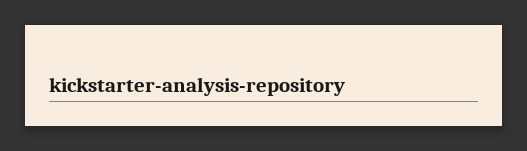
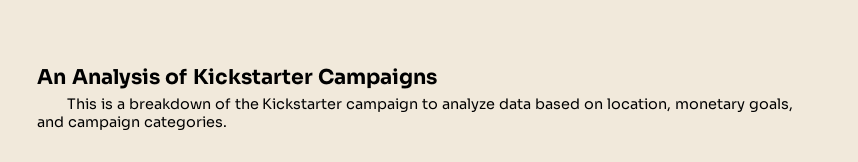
[49,77,345,96] kickstarter-analysis-repository -> [37,68,438,89] [66,98,793,113] [37,116,227,131] An Analysis of Kickstarter Campaigns // This is a breakdown of the Kickstarter campaign to analyze data based on location, monetary goals, and campaign categories.

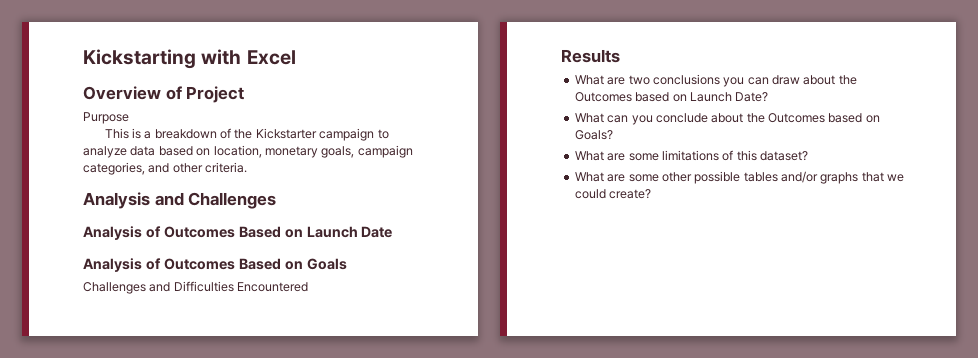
[37,68,438,89] An Analysis of Kickstarter Campaigns -> [83,49,296,69] [83,86,245,103] [83,112,129,124] Kickstarting with Excel // Overview of Project // Purpose
[37,116,227,131] and campaign categories. -> [357,145,413,158] [83,162,248,175] [83,192,277,209] [83,226,393,240] [83,258,347,272] [83,281,309,294] [561,49,620,63] [574,74,857,87] [574,92,769,102] [574,113,880,125] [574,130,613,140] [574,150,808,161] [574,171,905,184] [574,189,652,199] campaign categories, and other criteria. // Analysis and Challenges // Analysis of Outcomes Based on Launch Date // Analysis of Outcomes Based on Goals // Challenges and Difficulties Encountered // Results // What are two conclusions you can draw about the Outcomes based on Launch Date? // What can you conclude about the Outcomes based on Goals? // What are some limitations of this dataset? // What are some other possible tables and/or graphs that we could create?

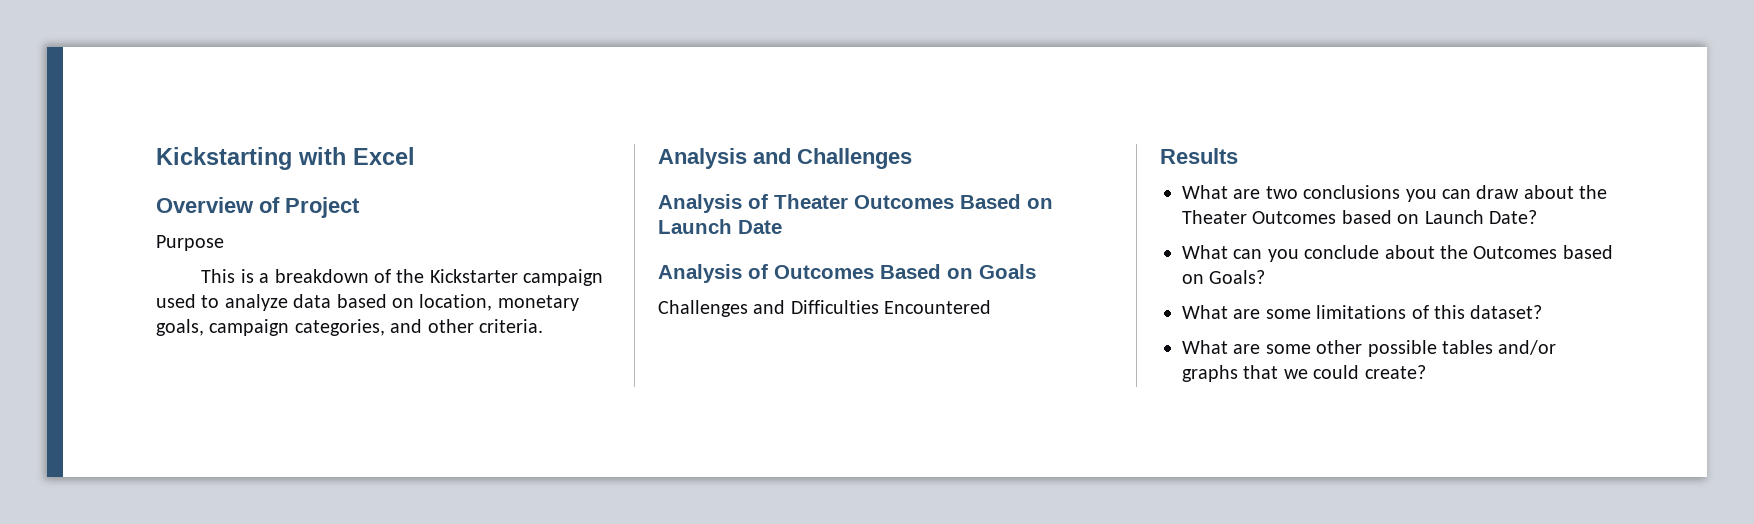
(375, 134) none -> [156,294,196,308] used
(161, 232) none -> [774,194,848,209] Theater
(857, 80) none -> [1182,210,1247,224] Theater

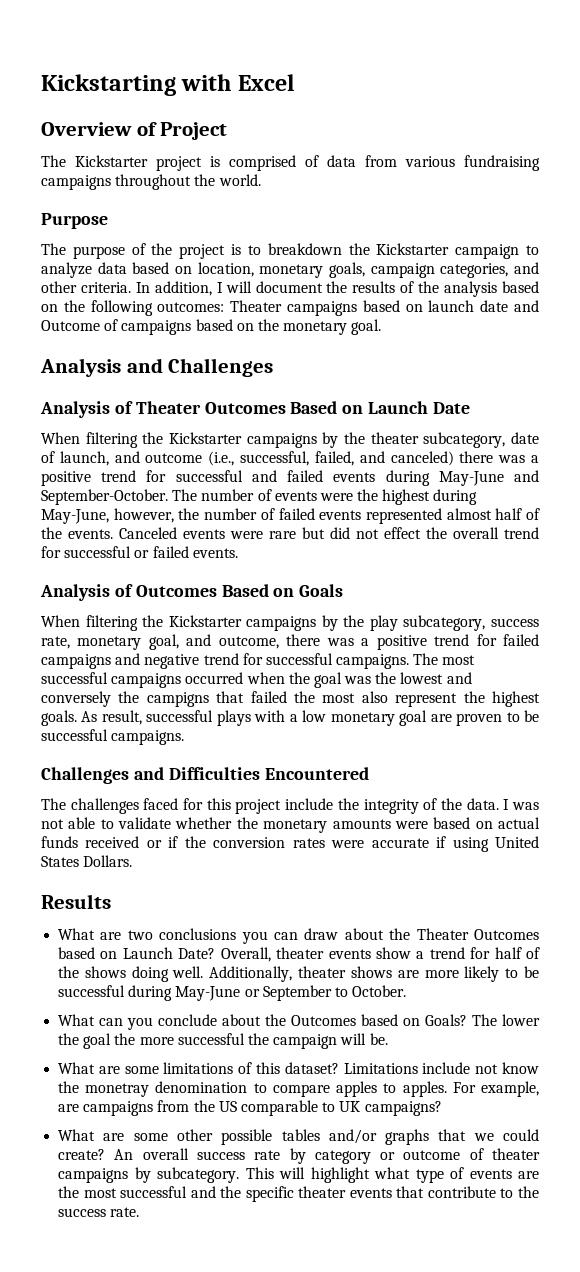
[156,235,224,251] [201,269,391,283] Purpose // This is a breakdown of -> [41,155,540,171] [41,174,261,190] [41,213,108,229] [41,243,342,259] The Kickstarter project is comprised of data from various fundraising campaigns throughout the world. // Purpose // The purpose of the project is to breakdown
[156,294,196,308] used -> (520, 251) none
(543, 326) none -> [135,281,540,297] [41,300,539,316] [41,319,382,335] In addition, I will document the results of the analysis based on the following outcomes: Theater campaigns based on launch date and Outcome of campaigns based on the monetary goal.
(782, 227) none -> [41,432,539,448] [41,451,539,466] [41,470,539,486] [41,489,478,505] [41,508,540,524] [41,527,539,539] [41,546,238,558] // When filtering the Kickstarter campaigns by the theater subcategory, date of launch, and outcome (i.e., successful, failed, and canceled) there was a positive trend for successful and failed events during May-June and September-October. The number of events were the highest during May-June, however, the number of failed events represented almost half of the events. Canceled events were rare but did not effect the overall trend for successful or failed events.
[658,300,992,317] Challenges and Difficulties Encountered -> [41,615,539,631] [41,634,539,650] [41,653,476,669] [41,672,472,688] [41,691,540,707] [41,710,539,726] [41,729,185,745] [41,767,369,784] [41,798,539,814] [41,817,540,833] [41,836,539,852] [41,855,133,867] When filtering the Kickstarter campaigns by the play subcategory, success rate, monetary goal, and outcome, there was a positive trend for failed campaigns and negative trend for successful campaigns. The most successful campaigns occurred when the goal was the lowest and conversely the campigns that failed the most also represent the highest goals. As result, successful plays with a low monetary goal are proven to be successful campaigns. // Challenges and Difficulties Encountered // The challenges faced for this project include the integrity of the data. I was not able to validate whether the monetary amounts were based on actual funds received or if the conversion rates were accurate if using United States Dollars.
(1537, 217) none -> [220,947,541,962] [58,966,539,982] [58,985,407,1001] Overall, theater events show a trend for half of the shows doing well. Additionally, theater shows are more likely to be successful during May-June or September to October.
(1266, 277) none -> [472,1014,540,1026] [58,1033,388,1049] The lower the goal the more successful the campaign will be.
(1543, 312) none -> [343,1062,539,1074] [58,1081,539,1097] [58,1100,442,1116] Limitations include not know the monetray denomination to compare apples to apples. For example, are campaigns from the US comparable to UK campaigns?
(1426, 372) none -> [114,1148,540,1164] [58,1167,539,1183] [58,1186,539,1202] [58,1207,140,1217] An overall success rate by category or outcome of theater campaigns by subcategory. This will highlight what type of events are the most successful and the specific theater events that contribute to the success rate.

